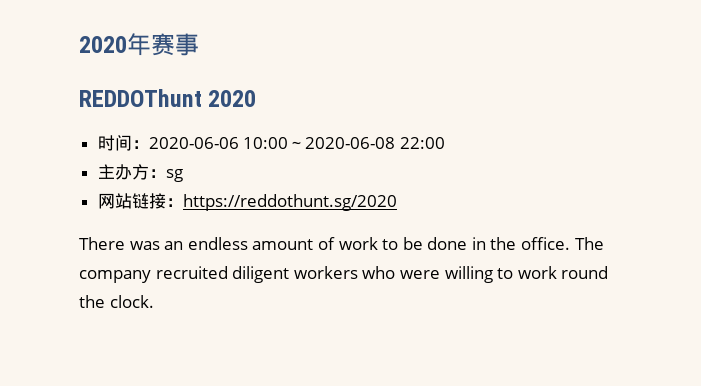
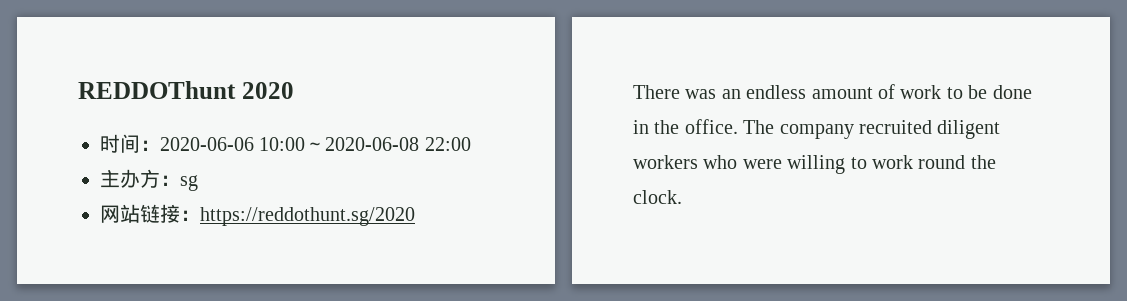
[79,33,199,56] 2020年赛事 // -> (78, 90) none

